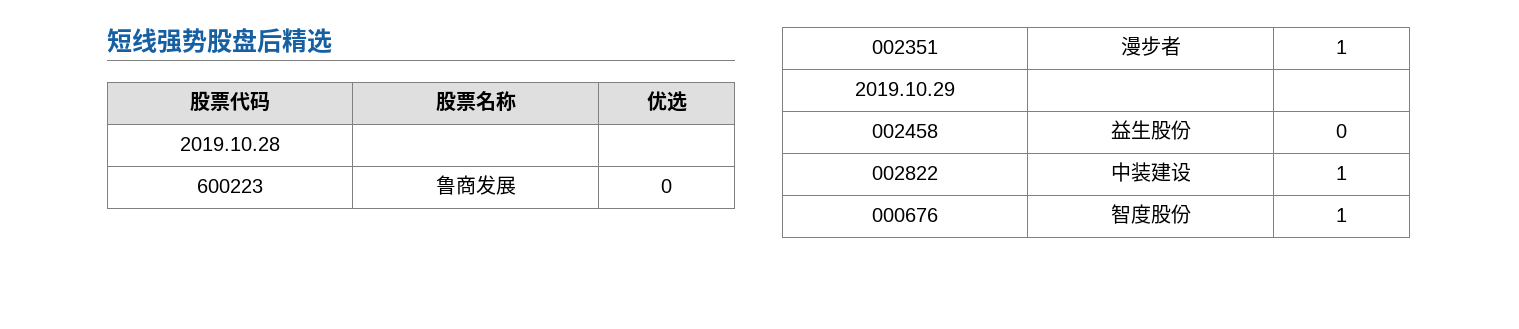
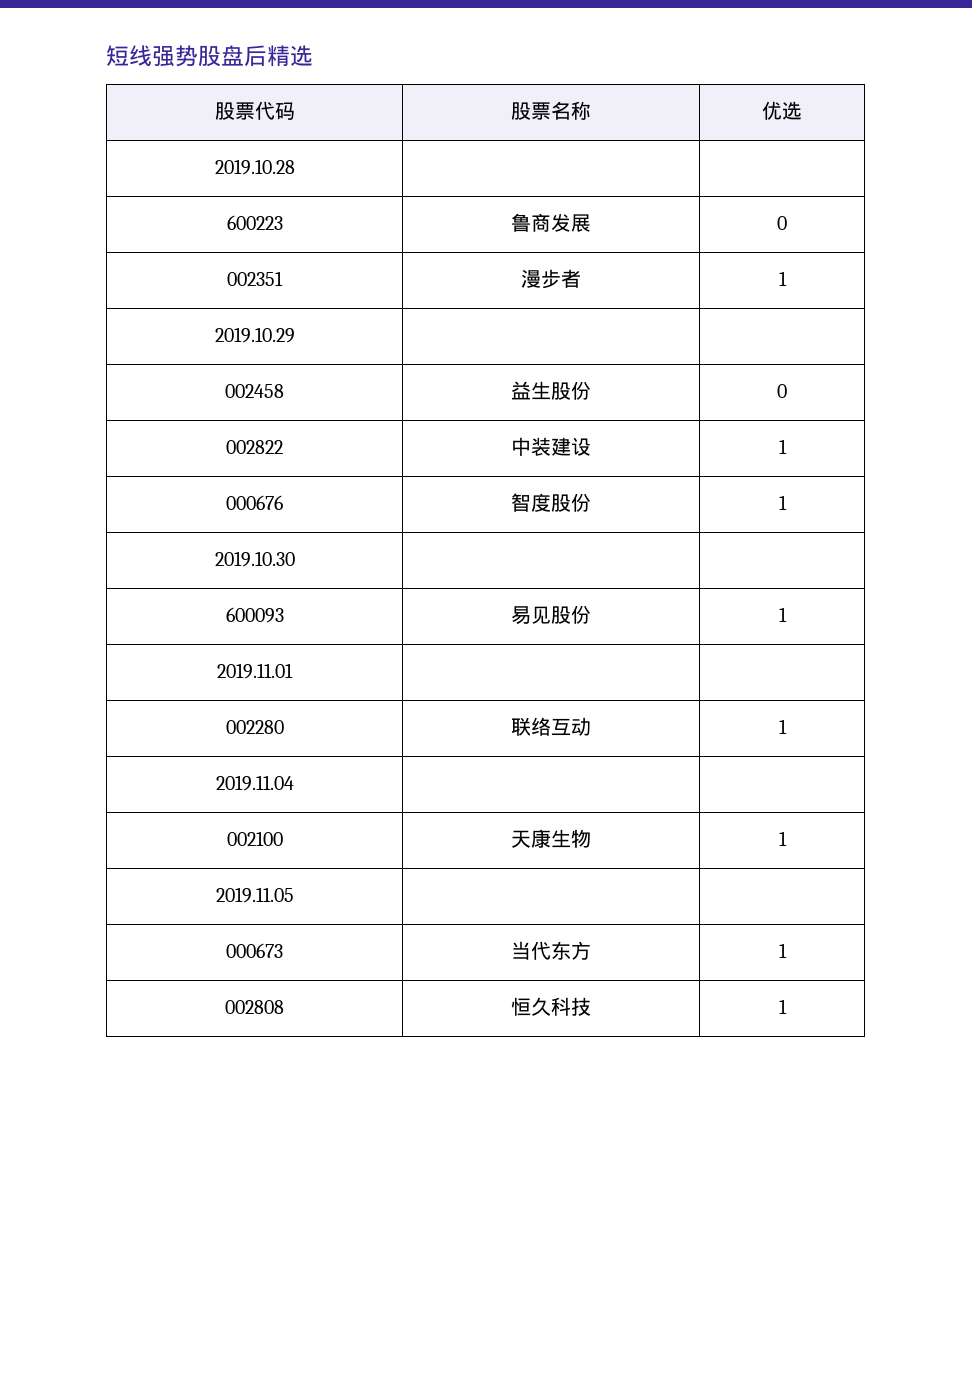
(1347, 215) none -> [214,551,295,567] [225,607,284,623] [511,605,591,625] [778,607,787,622] [217,663,293,679] [225,720,284,734] [511,717,591,736] [778,719,787,734] [215,775,294,791] [226,831,283,846] [511,829,591,848] [778,831,787,846] [215,887,294,903] [226,943,283,958] [511,941,591,960] [778,943,787,958] [225,1000,284,1014] [511,997,591,1016] [778,999,787,1014] // 2019.10.30 | | // 600093 | 易见股份 | 1 // 2019.11.01 | | // 002280 | 联络互动 | 1 // 2019.11.04 | | // 002100 | 天康生物 | 1 // 2019.11.05 | | // 000673 | 当代东方 | 1 // 002808 | 恒久科技 | 1

